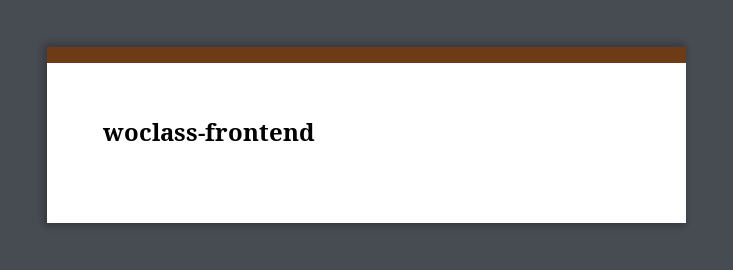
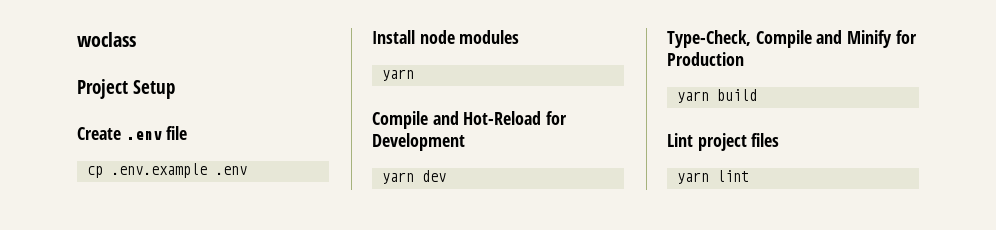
[102,123,315,141] woclass-frontend -> [77,32,136,47] [77,79,175,99] [77,126,188,140] [86,163,247,178] [372,30,520,44] [381,69,414,81] [372,111,568,129] [372,133,465,151] [381,170,446,184] [667,30,917,48] [667,52,744,66] [676,89,757,103] [667,133,780,151] [676,170,749,184] woclass // Project Setup // Create .env file // cp .env.example .env // Install node modules // yarn // Compile and Hot-Reload for Development // yarn dev // Type-Check, Compile and Minify for Production // yarn build // Lint project files // yarn lint

